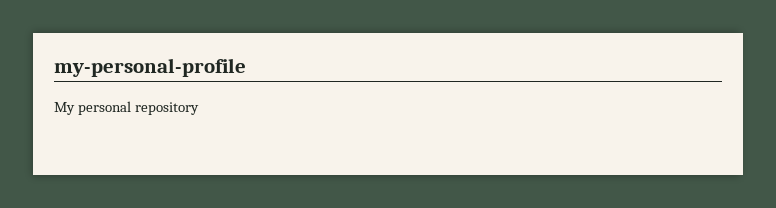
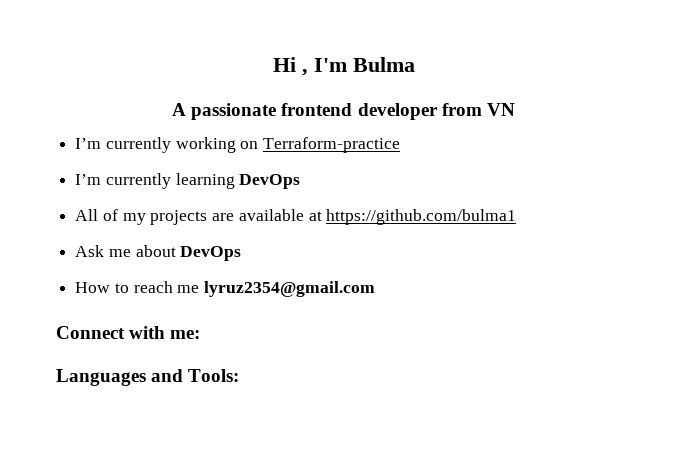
[54,58,246,77] [54,101,199,115] my-personal-profile // My personal repository -> [272,57,415,76] [172,103,515,120] [75,137,401,153] [75,173,301,189] [75,209,517,225] [75,245,242,261] [75,281,376,297] [56,326,201,339] [56,369,240,386] Hi , I'm Bulma // A passionate frontend developer from VN // I’m currently working on Terraform-practice // I’m currently learning DevOps // All of my projects are available at https://github.com/bulma1 // Ask me about DevOps // How to reach me lyruz2354@gmail.com // Connect with me: // Languages and Tools:

